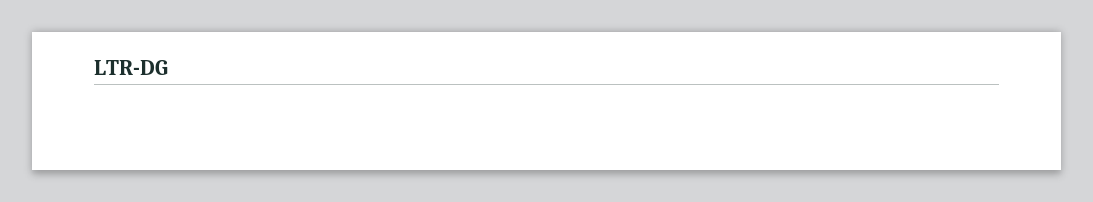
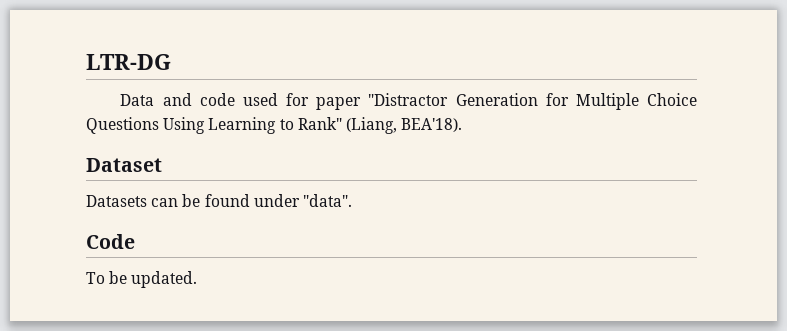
(168, 67) none -> [120,93,698,110] [86,117,463,134] [86,158,162,172] [86,194,352,207] [86,234,135,249] [86,271,198,288] // Data and code used for paper "Distractor Generation for Multiple Choice Questions Using Learning to Rank" (Liang, BEA'18). // Dataset // Datasets can be found under "data". // Code // To be updated.

